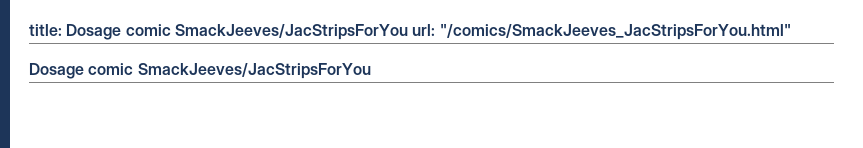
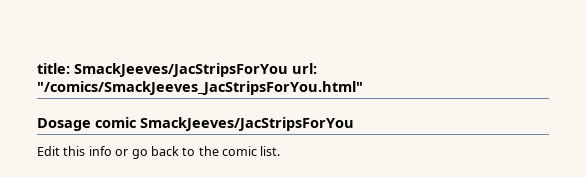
[66,24,171,40] Dosage comic -> (70, 68) none
(371, 71) none -> [37,146,281,159] // Edit this info or go back to the comic list.

